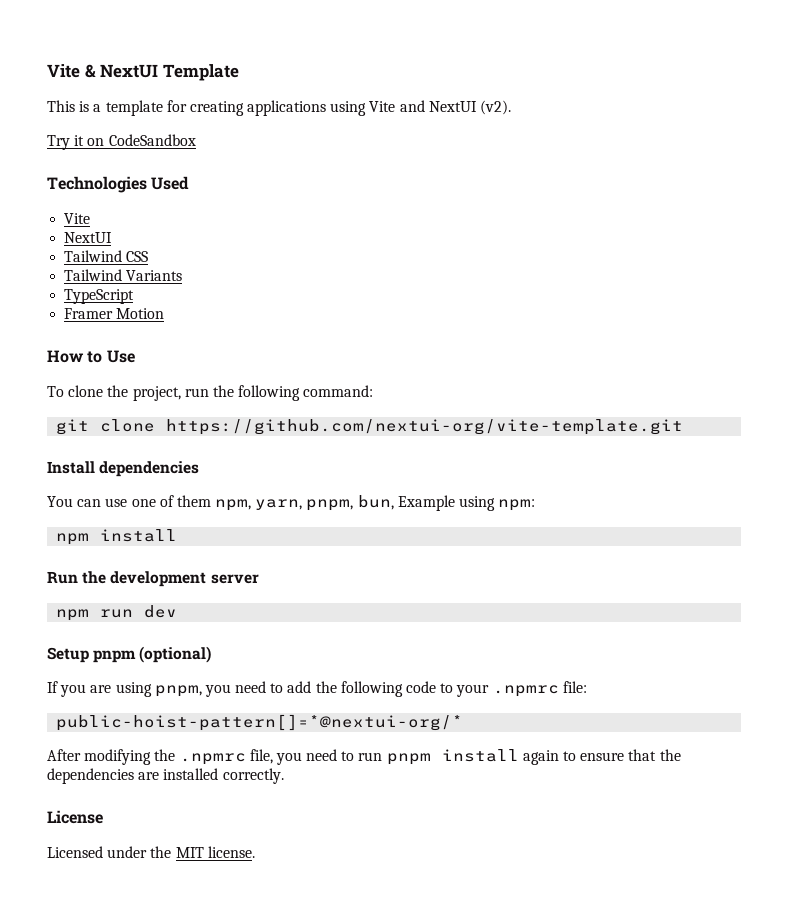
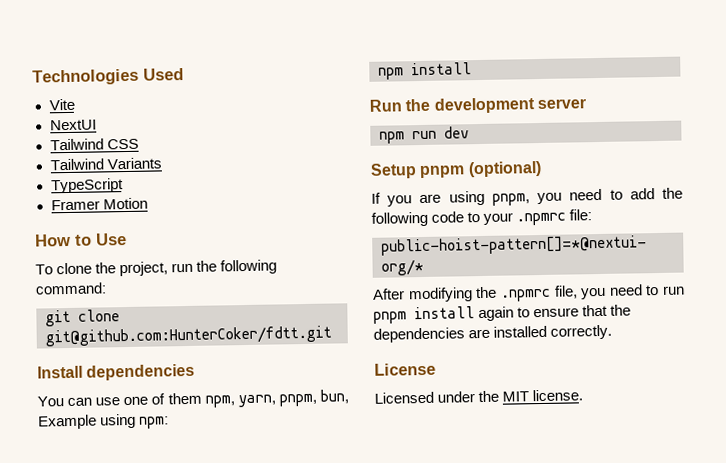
[47,64,239,81] [47,100,512,116] [47,134,196,150] Vite & NextUI Template // This is a template for creating applications using Vite and NextUI (v2). // Try it on CodeSandbox // -> (32, 77) none
[166,419,684,435] https://github.com/nextui-org/vite-template.git -> [45,325,332,347] git@github.com:HunterCoker/fdtt.git

